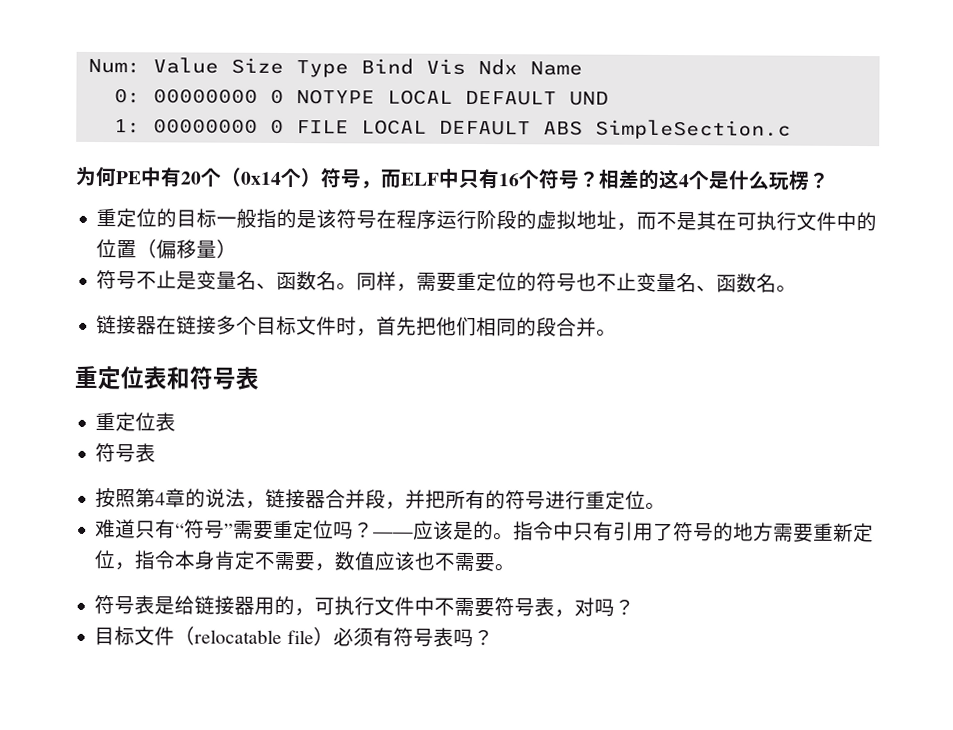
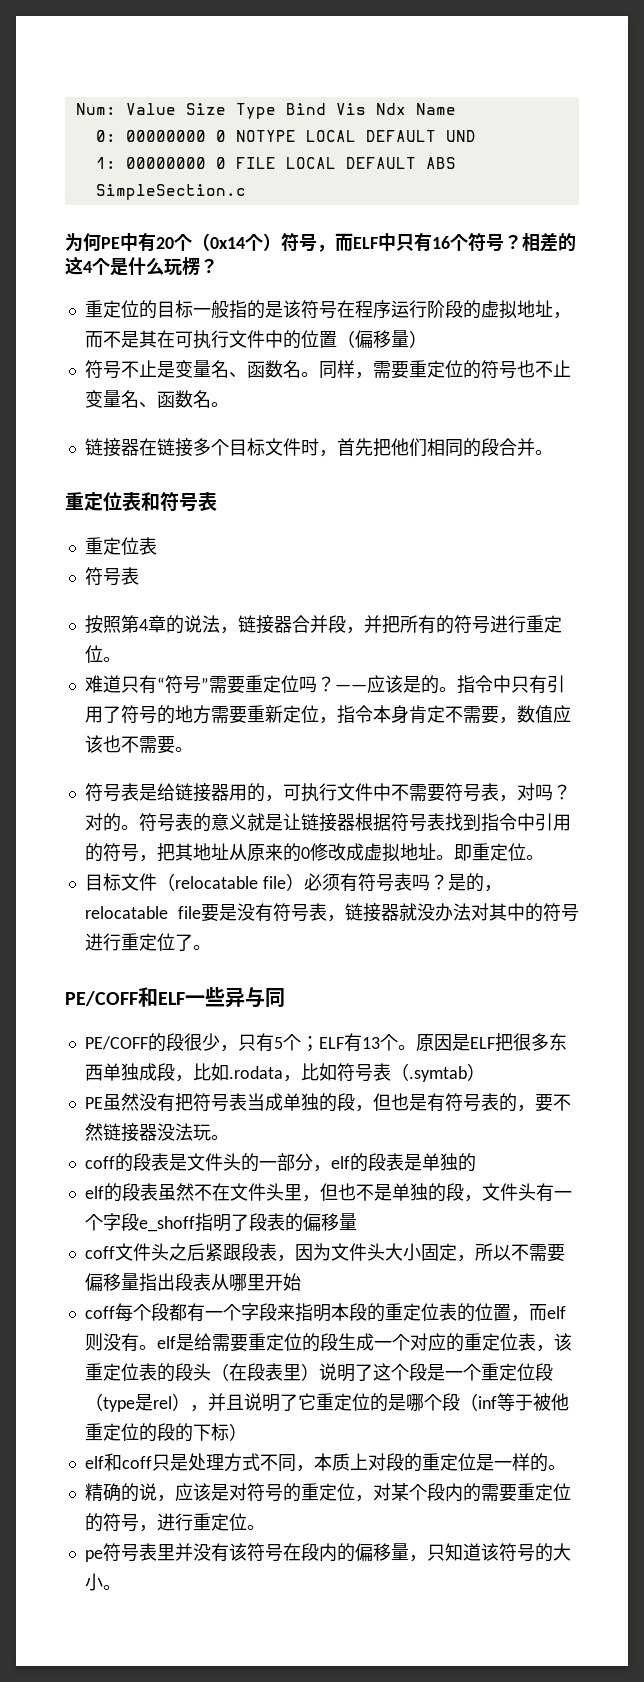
(636, 607) none -> [84,813,571,832] [84,843,544,862] 对的。符号表的意义就是让链接器根据符号表找到指令中引用的符号，把其地址从原来的0修改成虚拟地址。即重定位。
(494, 637) none -> [447,873,502,892] [84,903,579,922] [84,933,211,951] [65,987,285,1008] [84,1033,567,1052] [84,1063,485,1082] [84,1093,571,1112] [84,1123,229,1142] [84,1153,476,1172] [84,1183,572,1202] [84,1213,357,1232] [84,1243,565,1262] [84,1273,301,1292] [84,1303,566,1322] [84,1333,572,1352] [84,1363,553,1382] [84,1393,569,1412] [84,1423,247,1442] [84,1453,566,1472] [84,1483,571,1502] [84,1513,265,1532] [84,1543,571,1562] [84,1573,121,1591] 是的，relocatable file要是没有符号表，链接器就没办法对其中的符号进行重定位了。 // PE/COFF和ELF一些异与同 // PE/COFF的段很少，只有5个；ELF有13个。原因是ELF把很多东西单独成段，比如.rodata，比如符号表（.symtab） // PE虽然没有把符号表当成单独的段，但也是有符号表的，要不然链接器没法玩。 // coff的段表是文件头的一部分，elf的段表是单独的 // elf的段表虽然不在文件头里，但也不是单独的段，文件头有一个字段e_shoff指明了段表的偏移量 // coff文件头之后紧跟段表，因为文件头大小固定，所以不需要偏移量指出段表从哪里开始 // coff每个段都有一个字段来指明本段的重定位表的位置，而elf则没有。elf是给需要重定位的段生成一个对应的重定位表，该重定位表的段头（在段表里）说明了这个段是一个重定位段（type是rel），并且说明了它重定位的是哪个段（inf等于被他重定位的段的下标） // elf和coff只是处理方式不同，本质上对段的重定位是一样的。 // 精确的说，应该是对符号的重定位，对某个段内的需要重定位的符号，进行重定位。 // pe符号表里并没有该符号在段内的偏移量，只知道该符号的大小。

